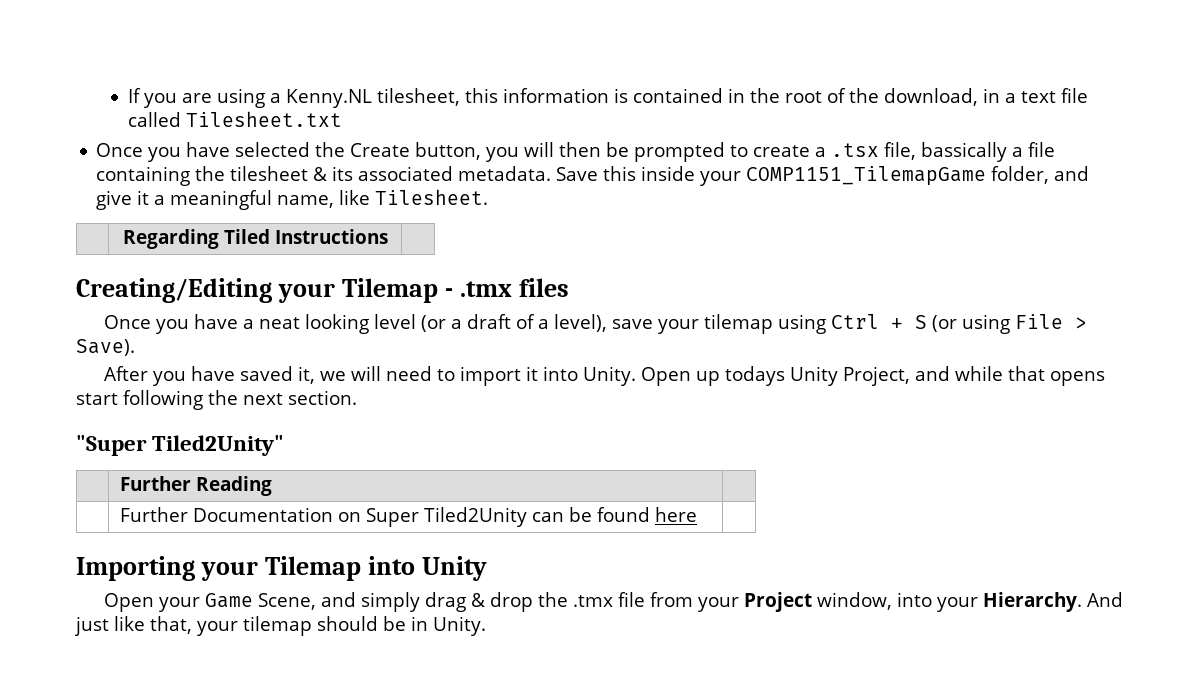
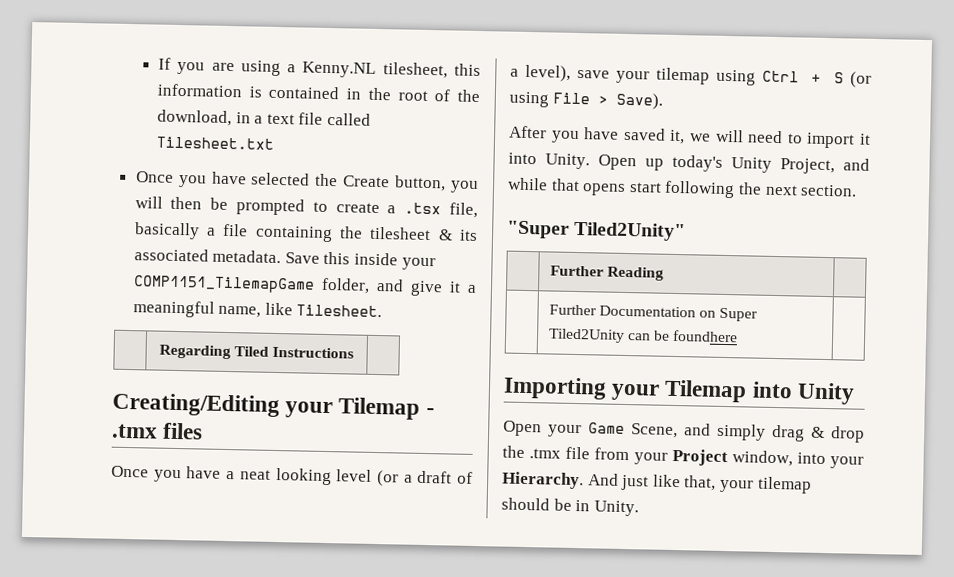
[921,142,1008,162] bassically -> [133,222,200,240] basically
[724,366,785,386] todays -> [672,154,723,172] today's
[596,507,697,522] found here -> [672,329,739,343] foundhere

